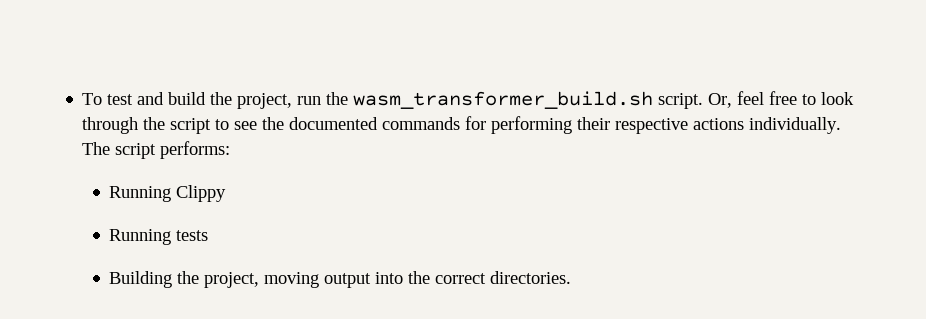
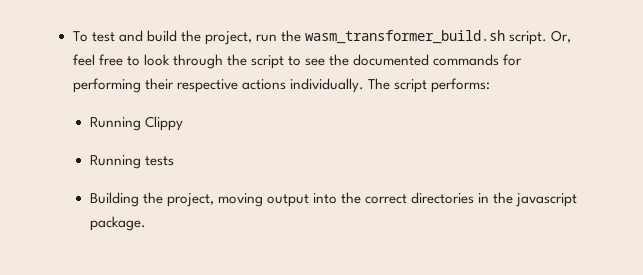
[490,271,572,284] directories. -> [411,192,578,207] [89,216,146,231] directories in the javascript package.

